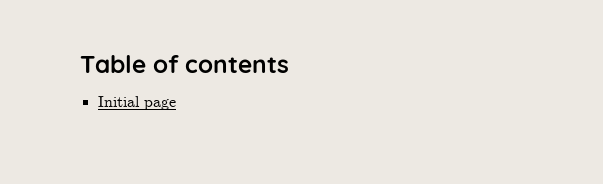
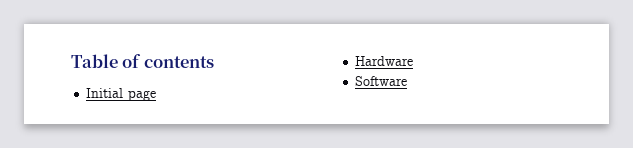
(176, 104) none -> [355,56,414,66] [355,76,408,86] // Hardware // Software

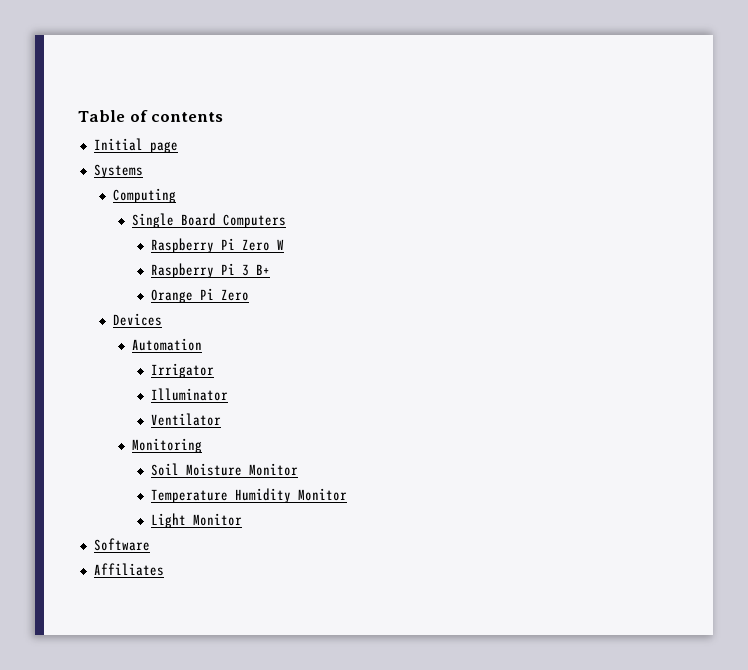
[355,56,414,66] Hardware -> [93,164,143,178] [112,188,176,203] [131,213,286,228] [151,238,285,253] [151,263,271,278] [151,288,250,303] [112,313,162,326] [131,338,202,351] [151,363,215,378] [151,388,229,401] [151,413,222,426] [131,438,202,453] [151,463,299,476] [151,488,348,503] [151,513,243,528] Systems // Computing // Single Board Computers // Raspberry Pi Zero W // Raspberry Pi 3 B+ // Orange Pi Zero // Devices // Automation // Irrigator // Illuminator // Ventilator // Monitoring // Soil Moisture Monitor // Temperature Humidity Monitor // Light Monitor
(408, 81) none -> [93,563,164,576] // Affiliates

